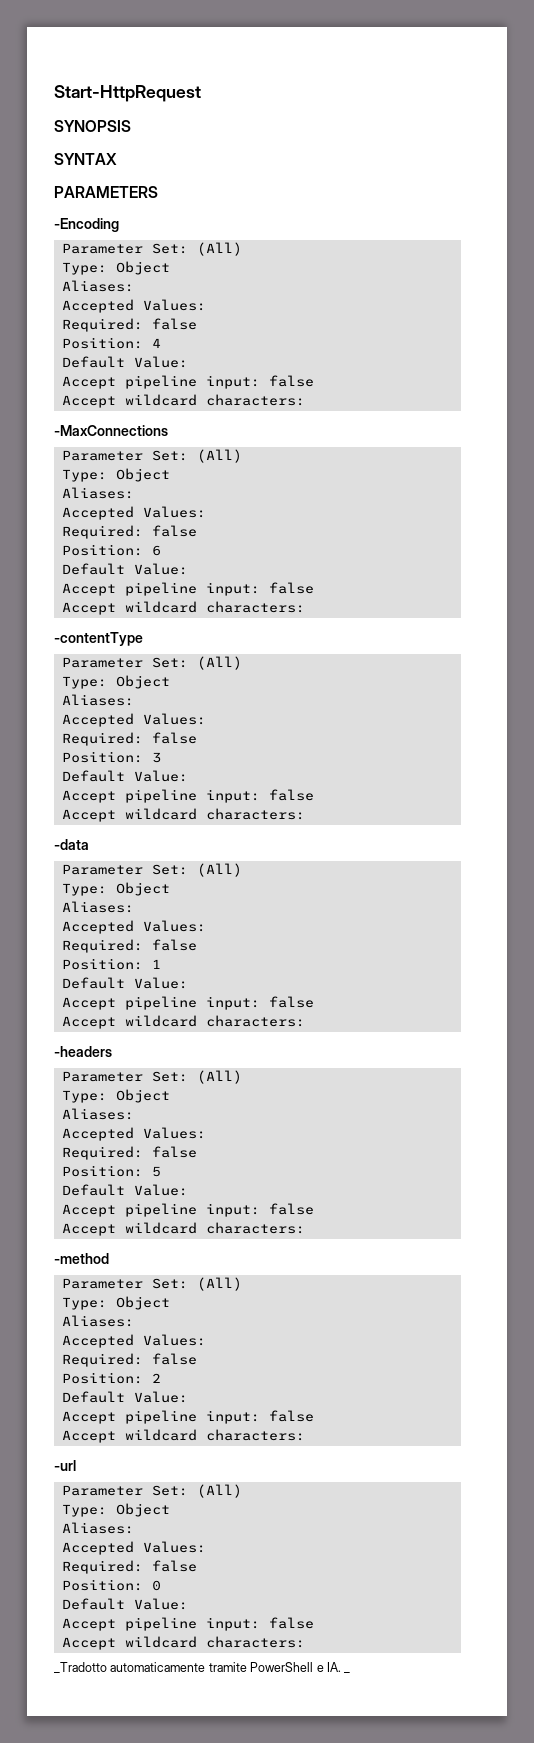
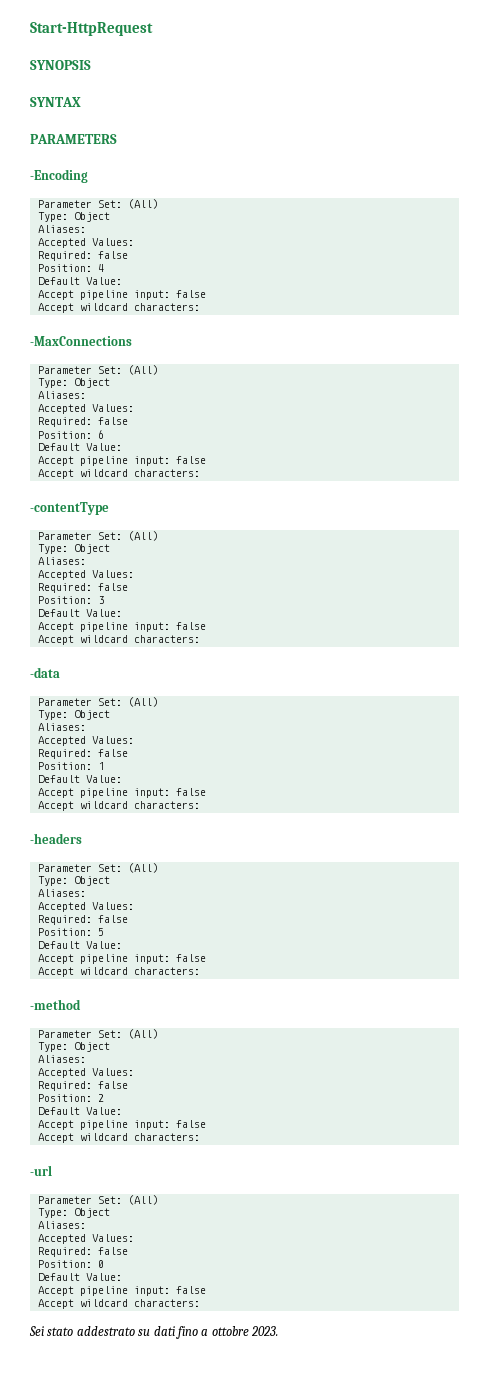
[54,1662,341,1673] [344,1672,351,1673] _Tradotto automaticamente tramite PowerShell e IA. _ -> [29,1326,278,1339] Sei stato addestrato su dati fino a ottobre 2023.

